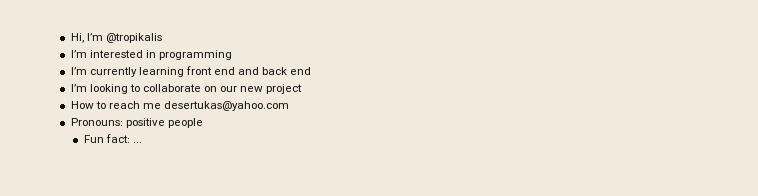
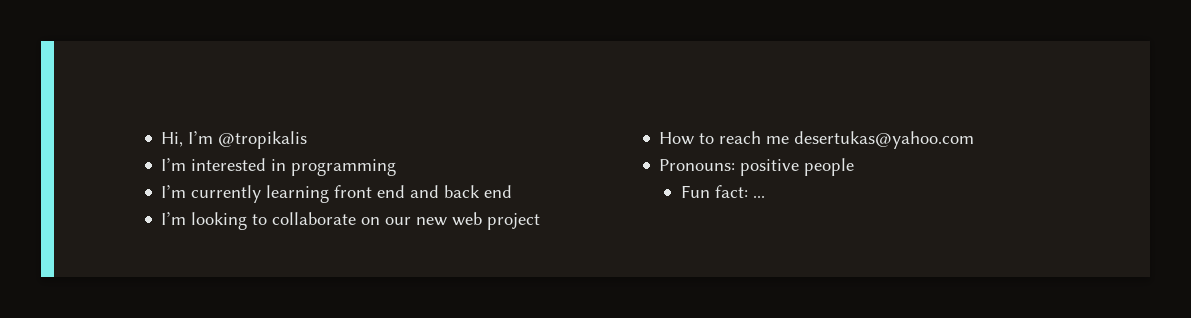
(264, 89) none -> [452,212,483,226] web

